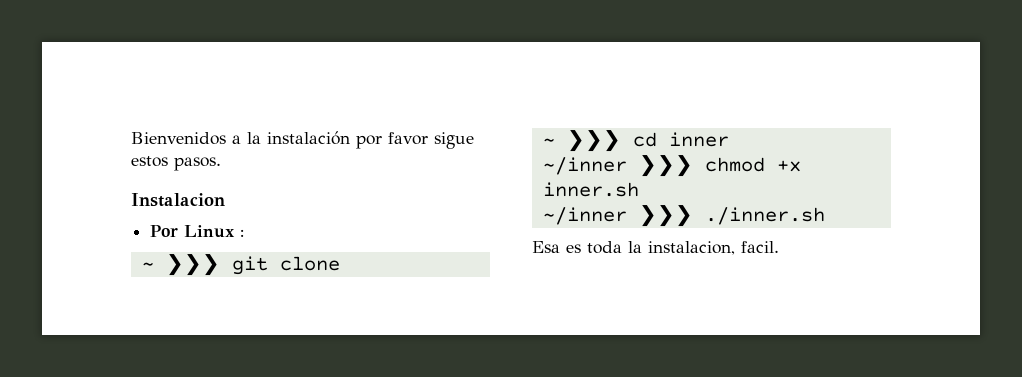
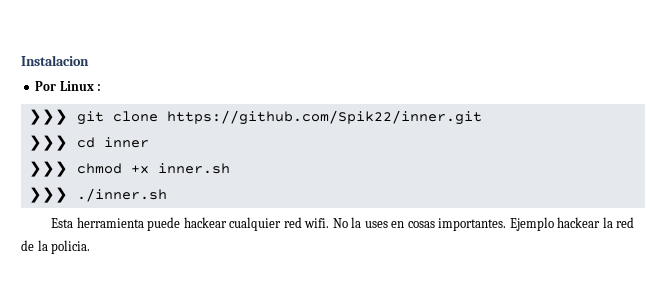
[131,131,474,149] [131,156,221,171] Bienvenidos a la instalación por favor sigue estos pasos. // -> (21, 60) none
[141,262,154,270] ~ -> (102, 87) none
[542,138,555,146] // ~ -> [166,110,482,125] https://github.com/Spik22/inner.git //
[542,157,627,175] ~/inner -> (149, 142) none
[542,207,627,225] ~/inner -> (230, 168) none
[532,241,779,255] Esa es toda la instalacion, facil. -> [51,217,635,231] [21,240,91,254] Esta herramienta puede hackear cualquier red wifi. No la uses en cosas importantes. Ejemplo hackear la red de la policia.

